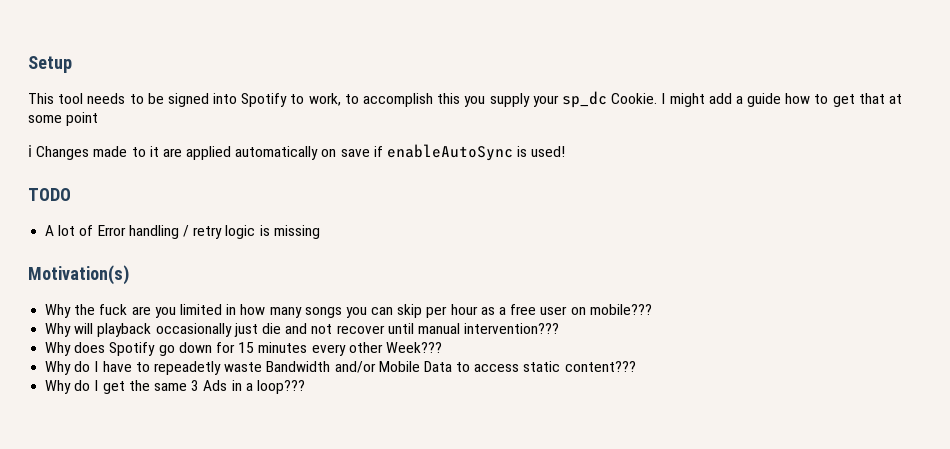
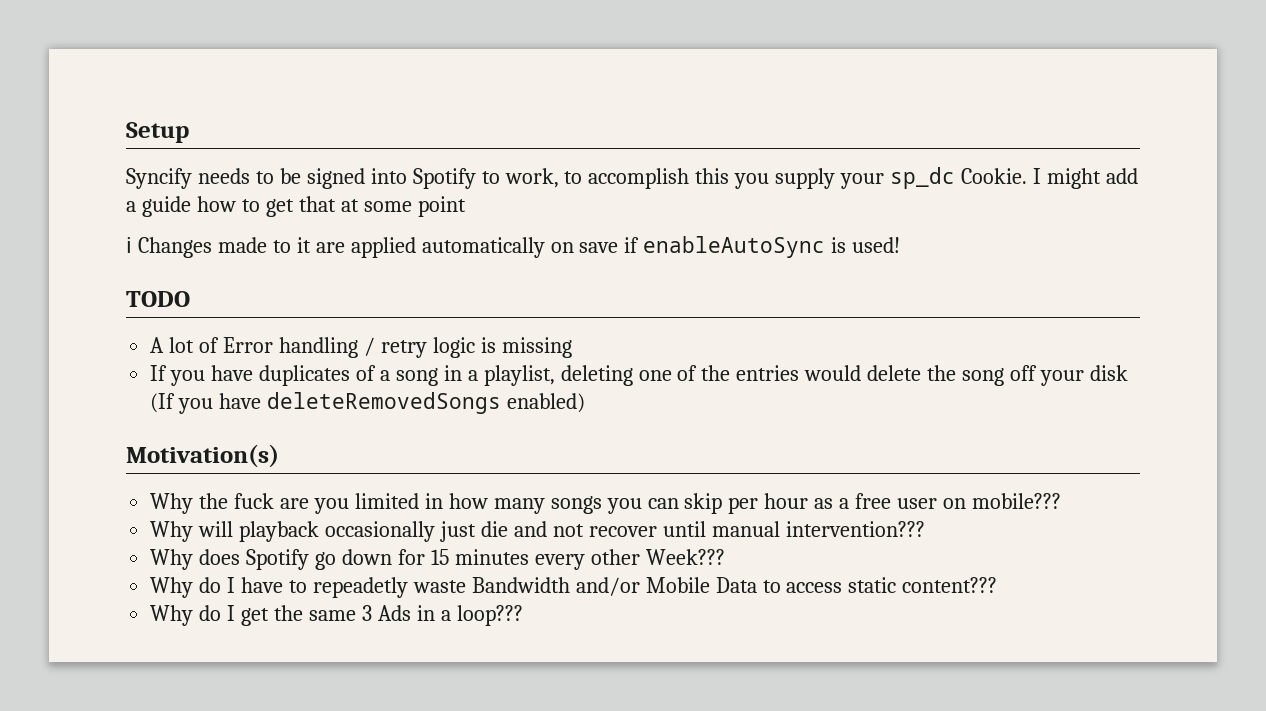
[28,93,84,104] This tool -> [126,168,192,189] Syncify
(320, 232) none -> [150,365,1128,386] [150,392,585,414] // If you have duplicates of a song in a playlist, deleting one of the entries would delete the song off your disk (If you have deleteRemovedSongs enabled)

